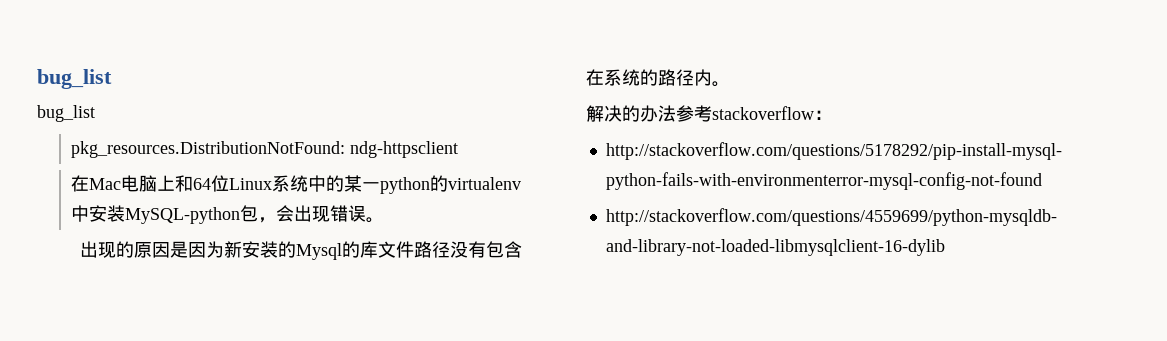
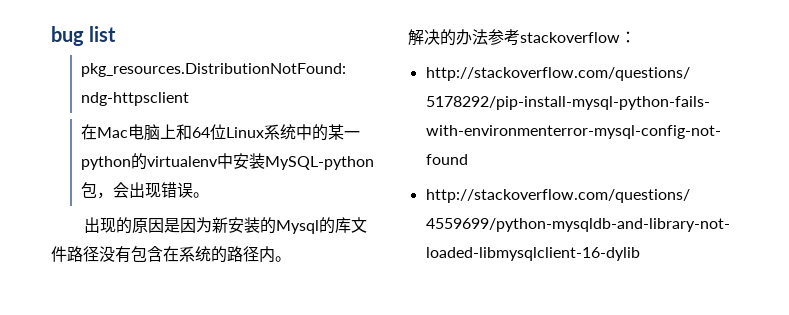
[37,69,112,89] [37,105,95,122] bug_list // bug_list -> [51,26,117,46] bug list

